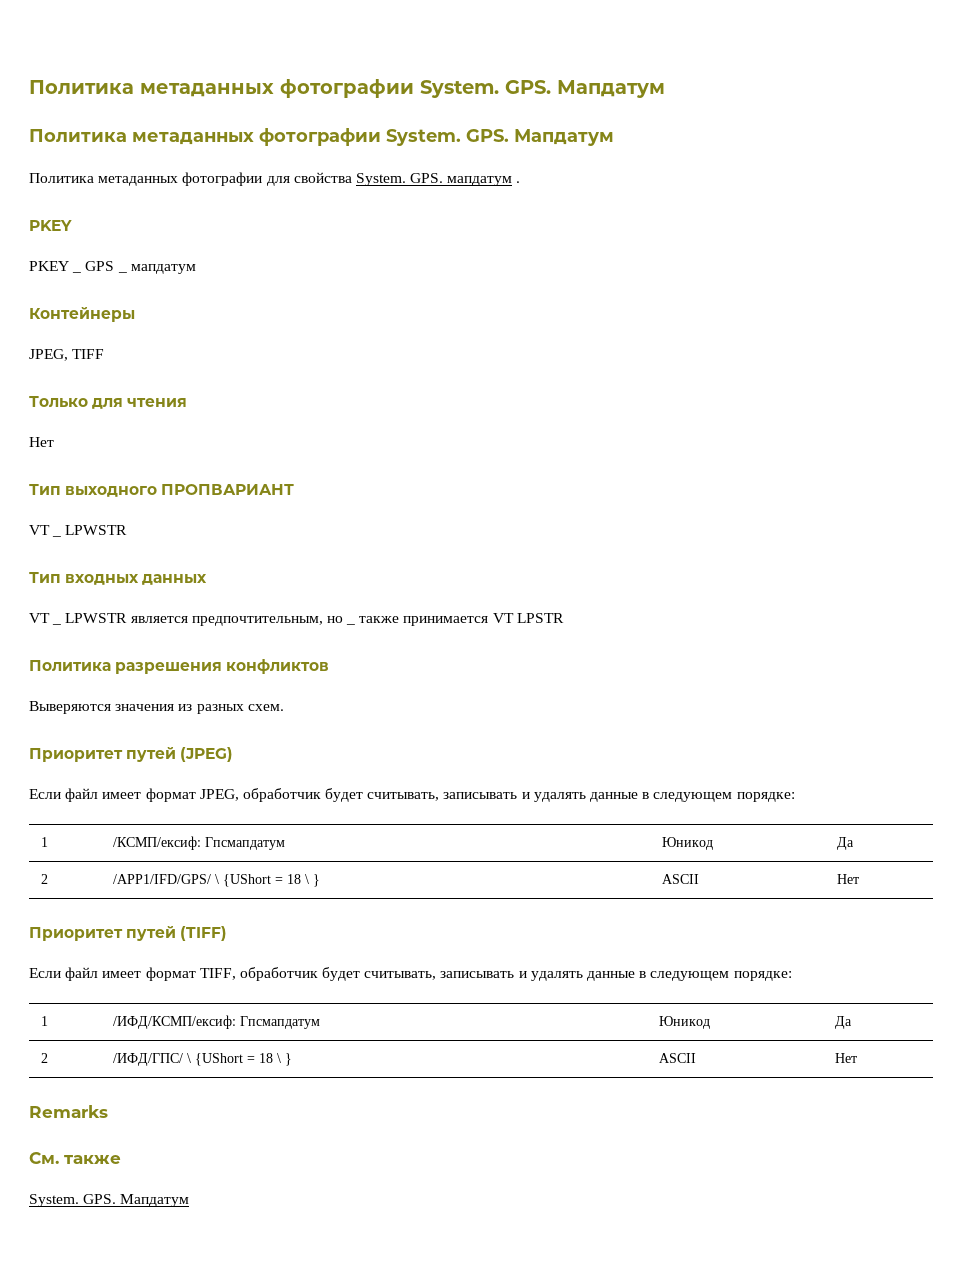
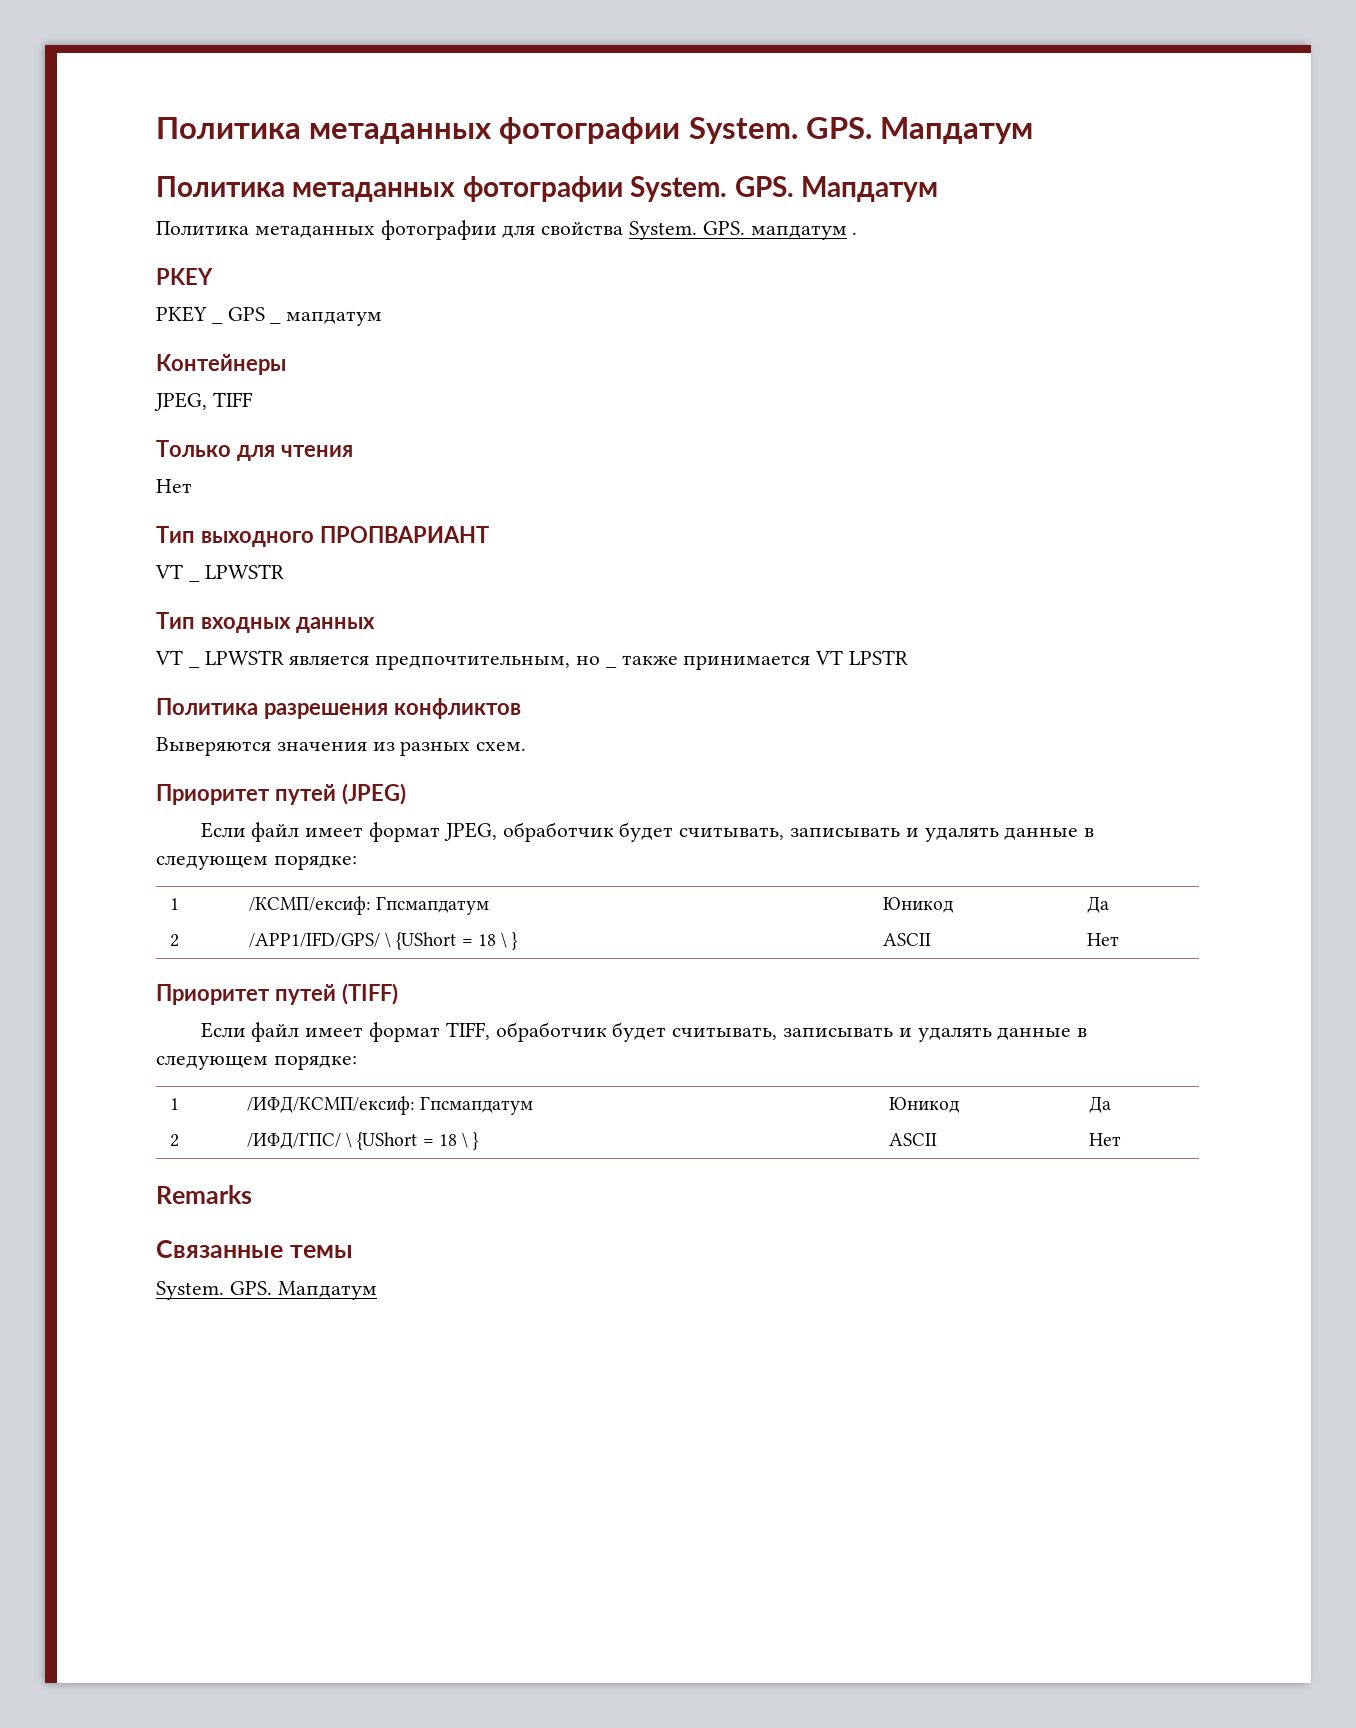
[29,1152,121,1164] См. также -> [156,1240,353,1258] Связанные темы

